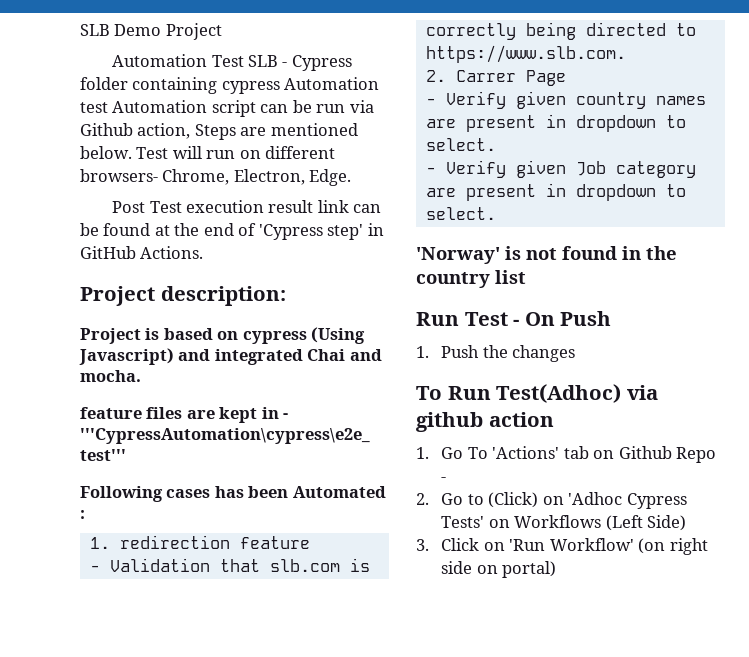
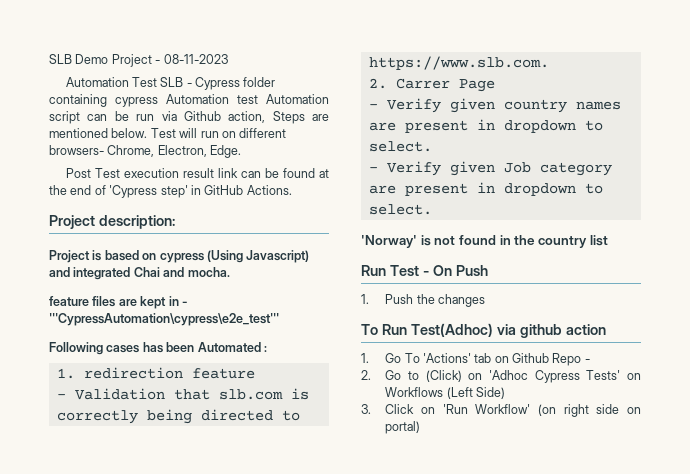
(222, 31) none -> [155,54,228,64] - 08-11-2023

